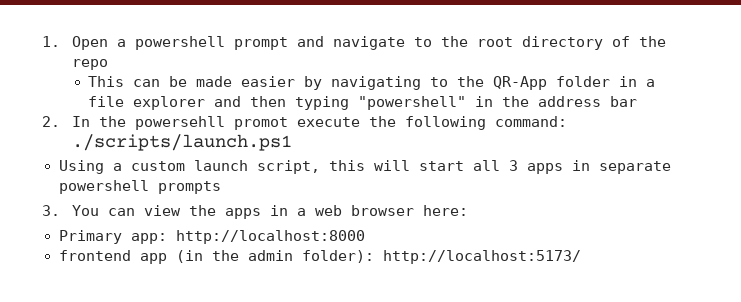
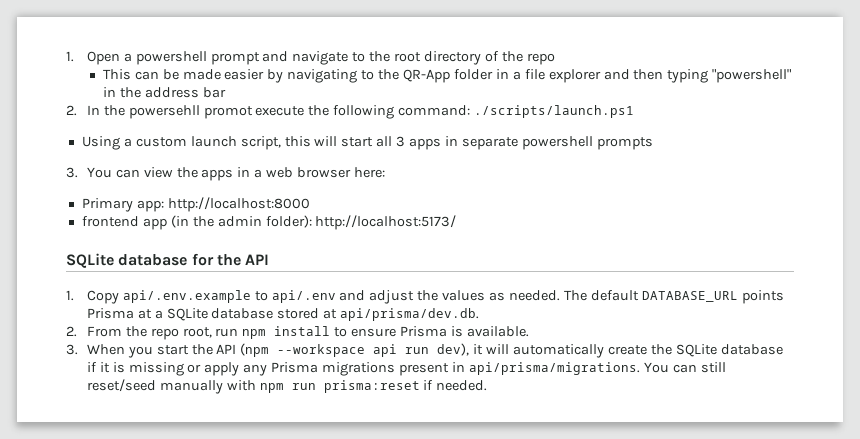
(581, 257) none -> [66,253,270,268] [66,290,784,304] [86,308,480,321] [66,326,529,340] [66,343,783,358] [86,362,726,376] [86,379,488,394] // SQLite database for the API // 1. Copy api/.env.example to api/.env and adjust the values as needed. The default DATABASE_URL points Prisma at a SQLite database stored at api/prisma/dev.db. // 2. From the repo root, run npm install to ensure Prisma is available. // 3. When you start the API (npm --workspace api run dev), it will automatically create the SQLite database if it is missing or apply any Prisma migrations present in api/prisma/migrations. You can still reset/seed manually with npm run prisma:reset if needed.

